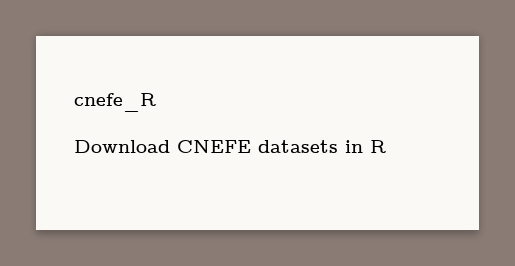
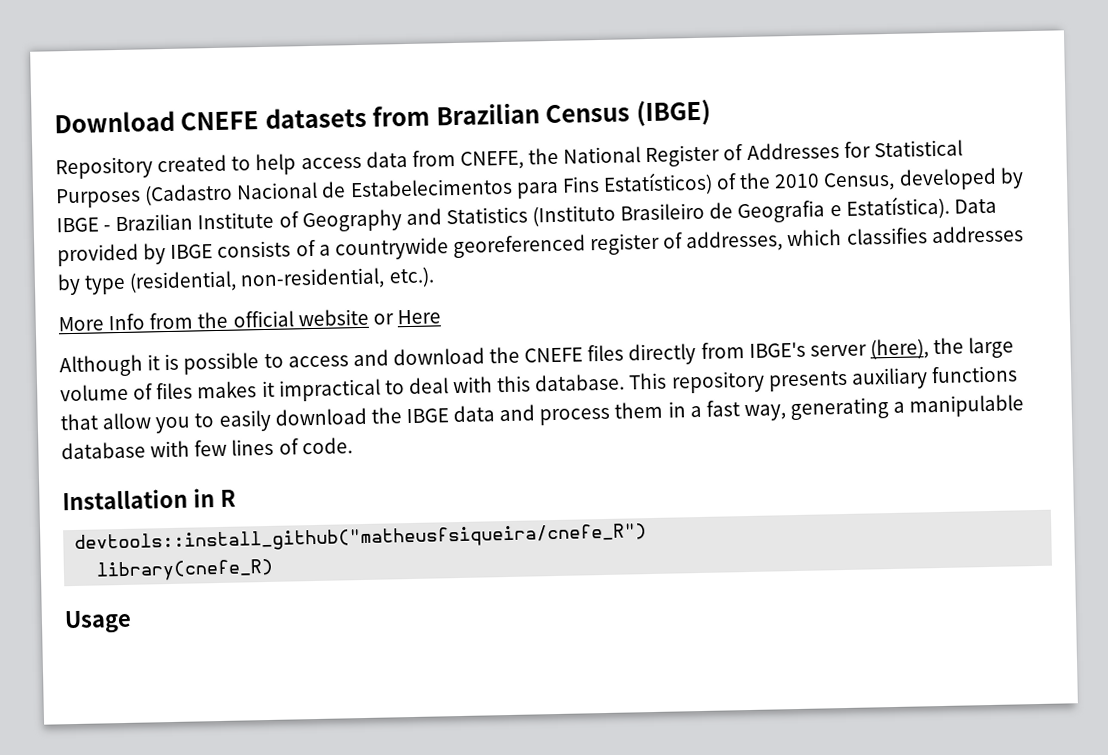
[74,93,156,112] cnefe_R // -> (54, 122) none
(338, 146) none -> [372,99,711,127] [55,139,963,180] [55,167,1024,209] [56,195,997,233] [57,225,1024,267] [57,266,435,296] [58,308,441,332] [59,336,1015,378] [60,365,1018,402] [60,394,1025,434] [61,437,353,460] [62,488,188,511] from Brazilian Census (IBGE) // Repository created to help access data from CNEFE, the National Register of Addresses for Statistical Purposes (Cadastro Nacional de Estabelecimentos para Fins Estatísticos) of the 2010 Census, developed by IBGE - Brazilian Institute of Geography and Statistics (Instituto Brasileiro de Geografia e Estatística). Data provided by IBGE consists of a countrywide georeferenced register of addresses, which classifies addresses by type (residential, non-residential, etc.). // More Info from the official website or Here // Although it is possible to access and download the CNEFE files directly from IBGE's server (here), the large volume of files makes it impractical to deal with this database. This repository presents auxiliary functions that allow you to easily download the IBGE data and process them in a fast way, generating a manipulable database with few lines of code. // Installation
(386, 146) none -> [74,523,648,554] [96,558,275,582] [64,609,132,635] // devtools::install_github("matheusfsiqueira/cnefe_R") // library(cnefe_R) // Usage

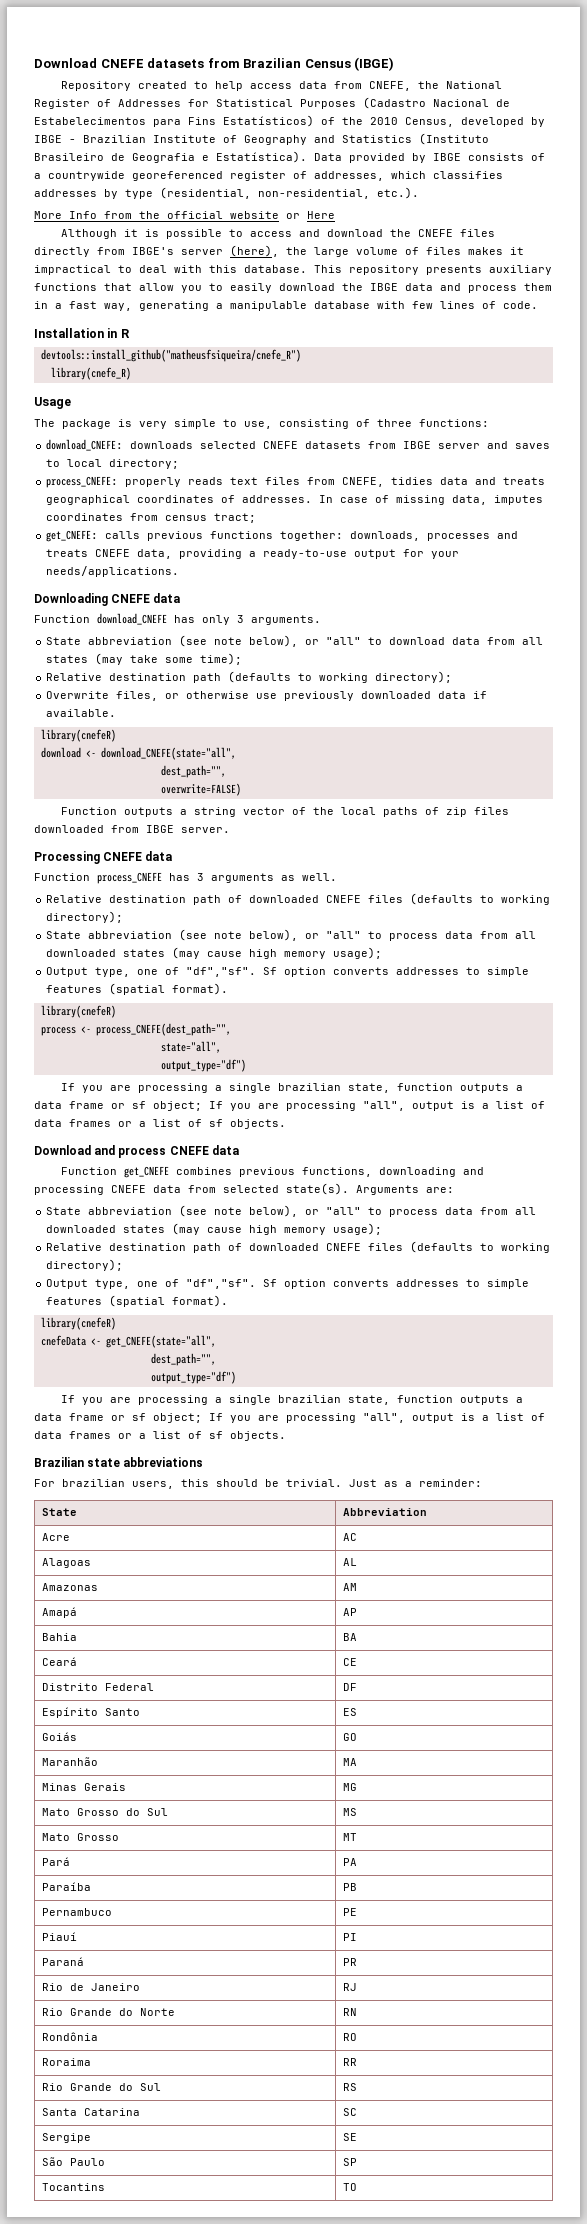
(132, 622) none -> [34,419,489,429] [46,439,551,451] [46,459,180,469] [46,476,546,488] [46,495,544,505] [46,513,257,523] [46,530,519,542] [46,549,460,559] [46,566,180,577] [34,593,181,606] [34,613,321,625] [46,635,544,647] [46,653,243,665] [46,671,453,683] [46,691,488,701] [46,709,117,717] [40,729,116,742] [40,747,236,760] [160,765,226,778] [160,783,241,796] [60,807,509,817] [34,825,230,833] [34,851,173,864] [34,872,337,884] [46,893,551,905] [46,911,124,923] [46,929,537,941] [46,947,383,959] [46,967,530,977] [46,983,229,995] [40,1005,116,1018] [40,1023,231,1036] [160,1041,221,1053] [160,1059,246,1072] [60,1083,523,1093] [34,1101,545,1111] [34,1119,286,1129] [34,1145,239,1158] [60,1166,484,1178] [34,1183,454,1195] [46,1205,537,1217] [46,1223,383,1235] [46,1241,551,1253] [46,1259,124,1271] [46,1279,530,1289] [46,1295,229,1307] [40,1317,116,1330] [40,1335,216,1348] [150,1353,216,1366] [150,1371,236,1384] [60,1395,523,1405] [34,1413,545,1423] [34,1431,286,1441] [34,1457,204,1467] [34,1479,482,1489] [42,1508,78,1516] [343,1508,428,1516] [42,1533,71,1541] [343,1533,358,1541] [42,1558,92,1568] [343,1558,358,1566] [42,1583,99,1591] [343,1583,358,1591] [42,1607,78,1618] [343,1608,358,1616] [42,1633,78,1641] [343,1633,358,1641] [42,1657,78,1666] [343,1658,358,1666] [42,1683,155,1691] [343,1683,358,1691] [42,1707,141,1718] [343,1708,358,1716] [42,1732,78,1741] [343,1733,358,1741] [42,1757,99,1766] [343,1758,358,1766] [42,1783,127,1791] [343,1783,358,1791] [42,1808,169,1816] [343,1808,358,1816] [42,1833,120,1841] [343,1833,358,1841] [42,1857,71,1866] [343,1858,358,1866] [42,1882,92,1891] [343,1883,358,1891] [42,1908,113,1916] [343,1908,358,1916] [42,1932,78,1941] [343,1933,358,1941] [42,1957,85,1966] [343,1958,358,1966] [42,1983,141,1991] [343,1983,358,1991] [42,2008,176,2016] [343,2008,358,2016] [42,2032,99,2041] [343,2033,358,2041] [42,2058,92,2066] [343,2058,358,2066] [42,2083,162,2091] [343,2083,358,2091] [42,2108,141,2116] [343,2108,358,2116] [42,2133,92,2143] [343,2133,358,2141] [42,2157,106,2166] [343,2158,358,2166] [42,2183,106,2191] [343,2183,358,2191] // The package is very simple to use, consisting of three functions: // download_CNEFE: downloads selected CNEFE datasets from IBGE server and saves to local directory; // process_CNEFE: properly reads text files from CNEFE, tidies data and treats geographical coordinates of addresses. In case of missing data, imputes coordinates from census tract; // get_CNEFE: calls previous functions together: downloads, processes and treats CNEFE data, providing a ready-to-use output for your needs/applications. // Downloading CNEFE data // Function download_CNEFE has only 3 arguments. // State abbreviation (see note below), or "all" to download data from all states (may take some time); // Relative destination path (defaults to working directory); // Overwrite files, or otherwise use previously downloaded data if available. // library(cnefeR) // download <- download_CNEFE(state="all", // dest_path="", // overwrite=FALSE) // Function outputs a string vector of the local paths of zip files downloaded from IBGE server. // Processing CNEFE data // Function process_CNEFE has 3 arguments as well. // Relative destination path of downloaded CNEFE files (defaults to working directory); // State abbreviation (see note below), or "all" to process data from all downloaded states (may cause high memory usage); // Output type, one of "df","sf". Sf option converts addresses to simple features (spatial format). // library(cnefeR) // process <- process_CNEFE(dest_path="", // state="all", // output_type="df") // If you are processing a single brazilian state, function outputs a data frame or sf object; If you are processing "all", output is a list of data frames or a list of sf objects. // Download and process CNEFE data // Function get_CNEFE combines previous functions, downloading and processing CNEFE data from selected state(s). Arguments are: // State abbreviation (see note below), or "all" to process data from all downloaded states (may cause high memory usage); // Relative destination path of downloaded CNEFE files (defaults to working directory); // Output type, one of "df","sf". Sf option converts addresses to simple features (spatial format). // library(cnefeR) // cnefeData <- get_CNEFE(state="all", // dest_path="", // output_type="df") // If you are processing a single brazilian state, function outputs a data frame or sf object; If you are processing "all", output is a list of data frames or a list of sf objects. // Brazilian state abbreviations // For brazilian users, this should be trivial. Just as a reminder: // State | Abbreviation // Acre | AC // Alagoas | AL // Amazonas | AM // Amapá | AP // Bahia | BA // Ceará | CE // Distrito Federal | DF // Espírito Santo | ES // Goiás | GO // Maranhão | MA // Minas Gerais | MG // Mato Grosso do Sul | MS // Mato Grosso | MT // Pará | PA // Paraíba | PB // Pernambuco | PE // Piauí | PI // Paraná | PR // Rio de Janeiro | RJ // Rio Grande do Norte | RN // Rondônia | RO // Roraima | RR // Rio Grande do Sul | RS // Santa Catarina | SC // Sergipe | SE // São Paulo | SP // Tocantins | TO

